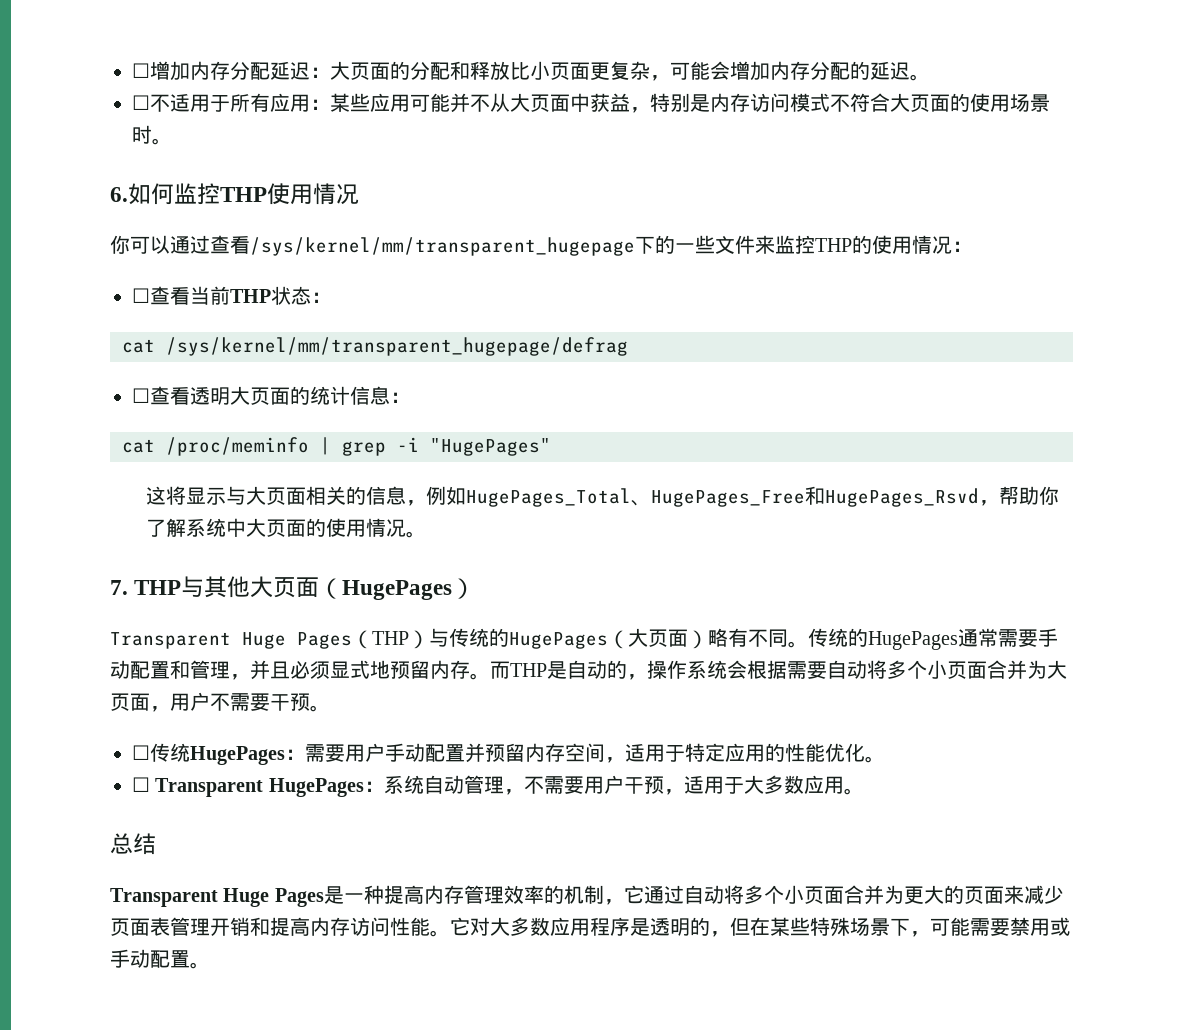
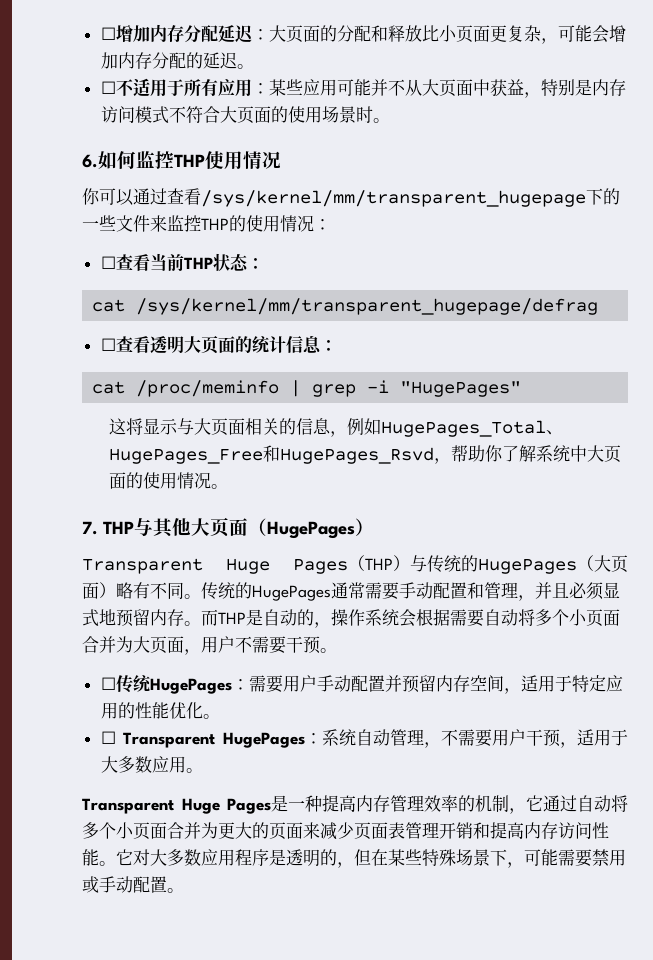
[110,833,156,855] // 总结 -> (203, 770) none

